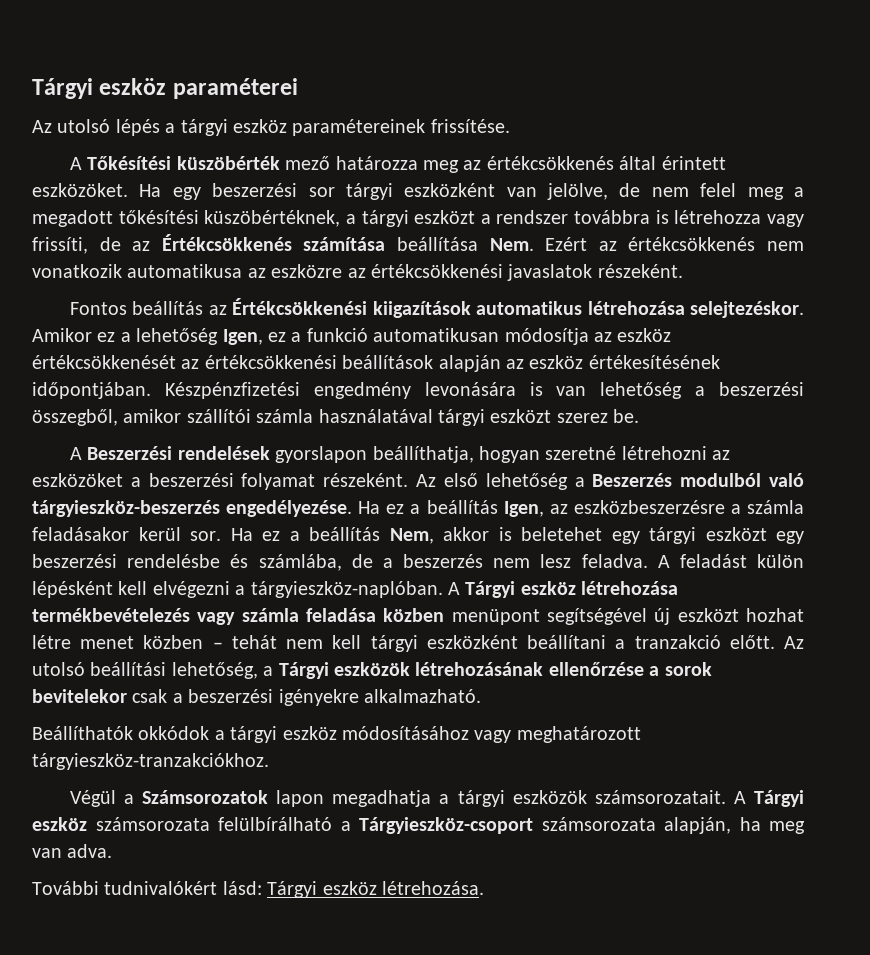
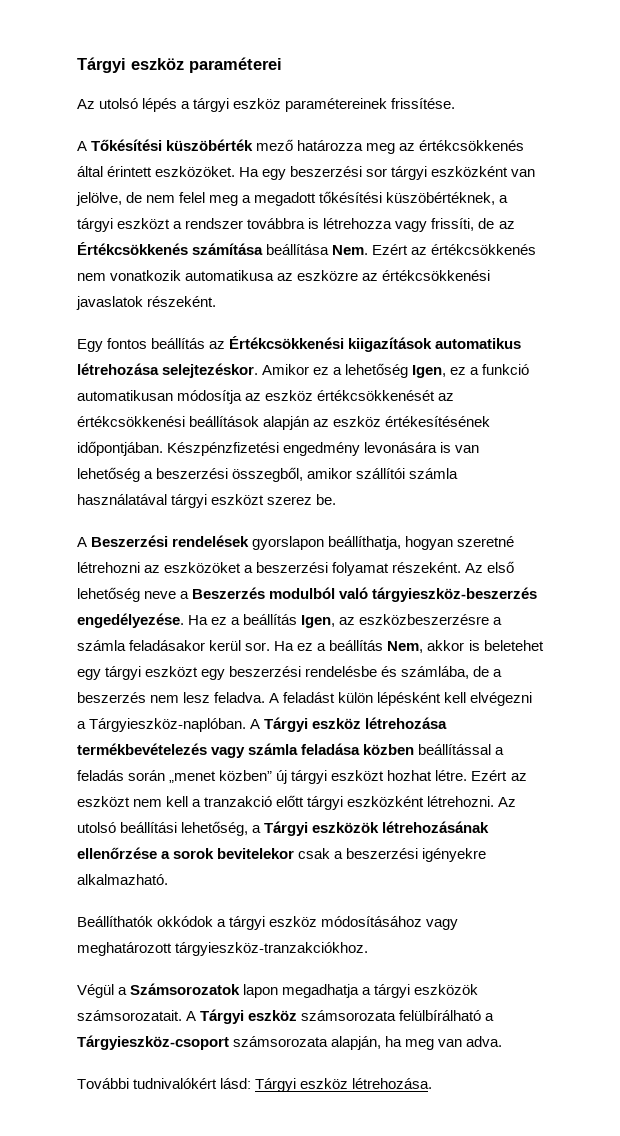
[69,302,127,315] Fontos -> [77,338,148,352] Egy fontos
(568, 481) none -> [144,591,177,599] neve
[250,581,443,598] tárgyieszköz-naplóban. -> [89,718,247,732] Tárgyieszköz-naplóban.
[451,608,805,625] [32,635,775,652] menüpont segítségével új eszközt hozhat létre menet közben – tehát nem kell tárgyi eszközként beállítani a tranzakció előtt. -> [418,744,505,755] [77,770,527,784] [77,795,495,810] beállítással a feladás során „menet közben” új tárgyi eszközt hozhat létre. Ezért az eszközt nem kell a tranzakció előtt tárgyi eszközként létrehozni.

